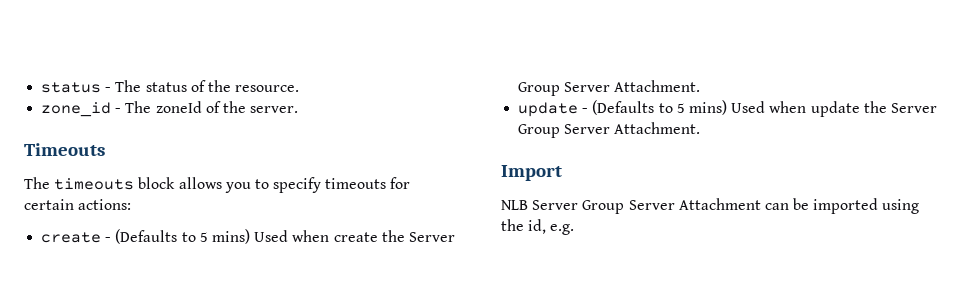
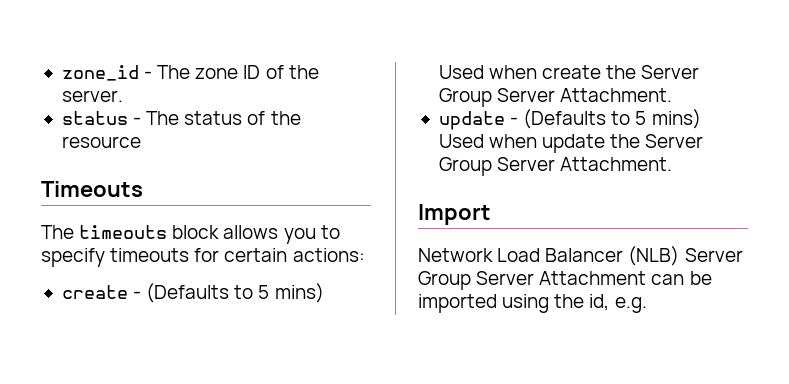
(41, 87) none -> [61,65,319,81] [61,90,123,102] zone_id - The zone ID of the server. //
[235,85,300,92] [41,101,299,117] resource. // zone_id - The zoneId of the server. -> [61,136,141,148] resource
[501,200,528,210] NLB -> [418,246,680,266] Network Load Balancer (NLB)

